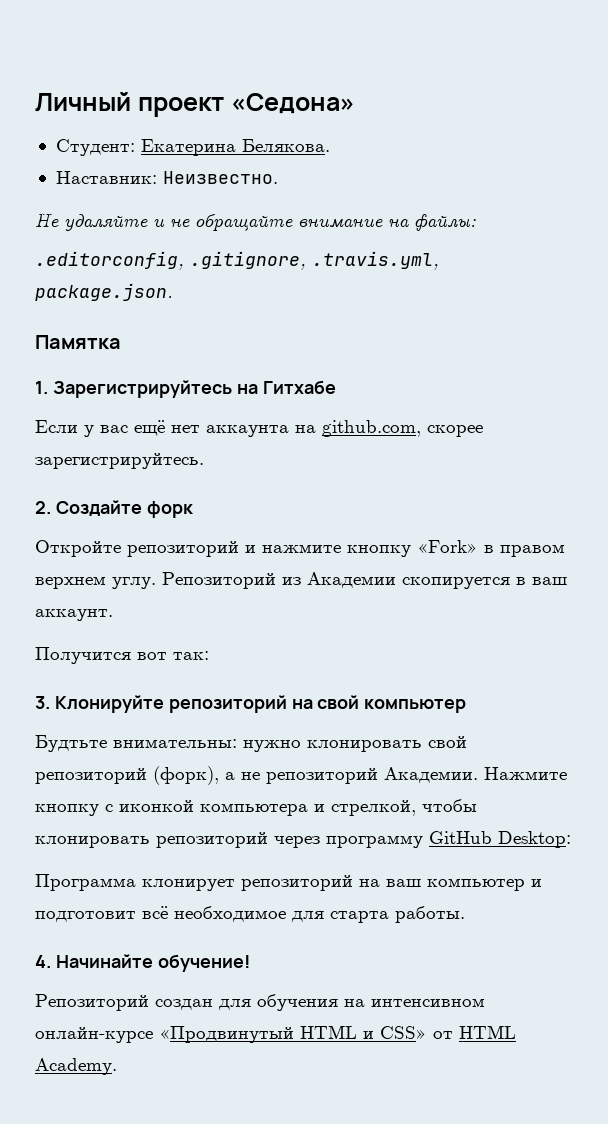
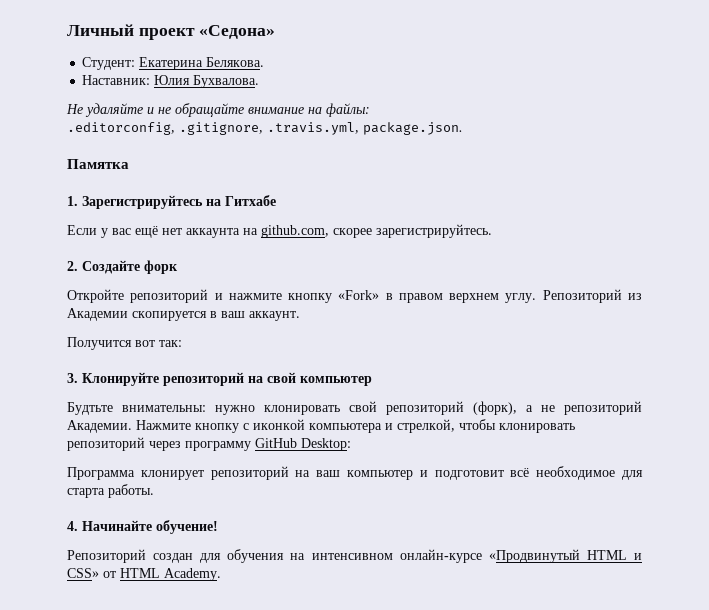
[162,171,278,184] Неизвестно. -> [154,75,260,88] Юлия Бухвалова.

